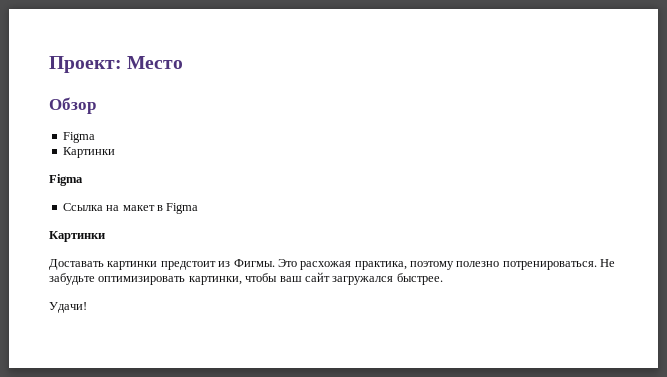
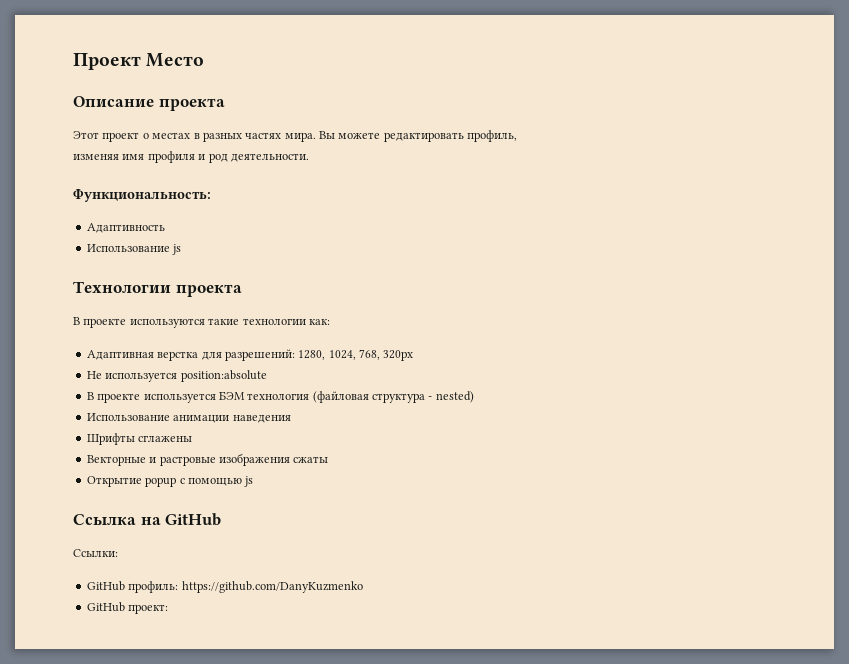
[49,56,122,73] Проект: -> [73,53,141,70] Проект
[49,97,96,114] [62,132,95,143] [62,147,115,158] [49,174,83,186] [62,203,199,214] [49,231,105,242] [49,259,616,270] [49,272,443,285] [49,302,87,313] Обзор // Figma // Картинки // Figma // Ссылка на макет в Figma // Картинки // Доставать картинки предстоит из Фигмы. Это расхожая практика, поэтому полезно потренироваться. Не забудьте оптимизировать картинки, чтобы ваш сайт загружался быстрее. // Удачи! -> [73,96,225,111] [73,130,518,142] [73,151,309,163] [73,189,211,202] [86,223,165,233] [86,244,182,255] [73,281,242,297] [73,317,330,328] [86,349,414,361] [86,370,267,382] [86,391,474,403] [86,413,291,423] [86,433,193,445] [86,453,329,466] [86,476,254,487] [73,513,222,526] [73,549,118,557] [86,581,363,593] [86,602,169,614] Описание проекта // Этот проект о местах в разных частях мира. Вы можете редактировать профиль, // изменяя имя профиля и род деятельности. // Функциональность: // Адаптивность // Использование js // Технологии проекта // В проекте используются такие технологии как: // Адаптивная верстка для разрешений: 1280, 1024, 768, 320px // Не используется position:absolute // В проекте используется БЭМ технология (файловая структура - nested) // Использование анимации наведения // Шрифты сглажены // Векторные и растровые изображения сжаты // Открытие popup с помощью js // Ссылка на GitHub // Ссылки: // GitHub профиль: https://github.com/DanyKuzmenko // GitHub проект:

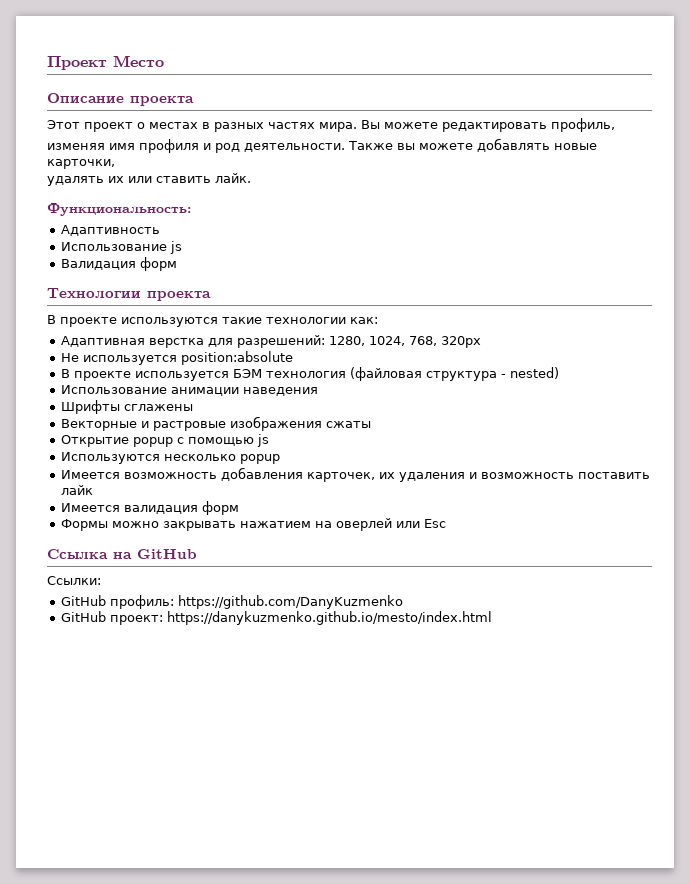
(309, 157) none -> [348,138,597,152] [47,159,115,169] [47,173,251,186] Также вы можете добавлять новые карточки, // удалять их или ставить лайк.
(182, 249) none -> [60,257,177,271] // Валидация форм
(254, 481) none -> [60,452,280,464] [60,467,650,482] [60,485,93,495] [60,501,239,515] [60,518,446,531] // Используются несколько popup // Имеется возможность добавления карточек, их удаления и возможность поставить лайк // Имеется валидация форм // Формы можно закрывать нажатием на оверлей или Esc
(169, 609) none -> [166,611,492,625] https://danykuzmenko.github.io/mesto/index.html

